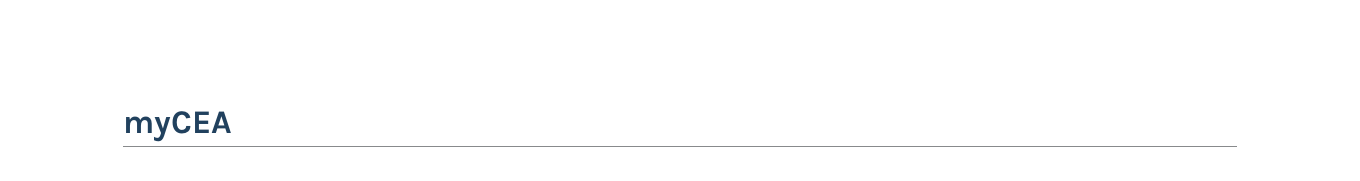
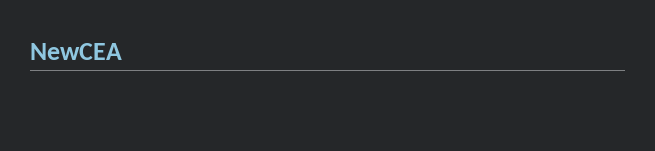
[123,111,232,142] myCEA -> [30,43,122,60] NewCEA

